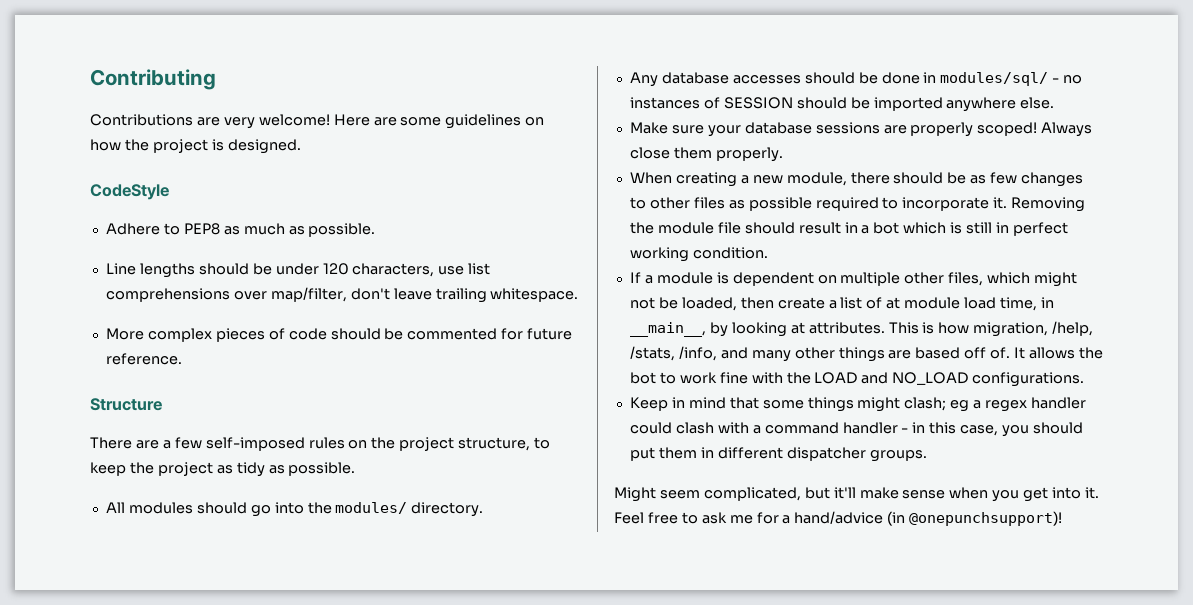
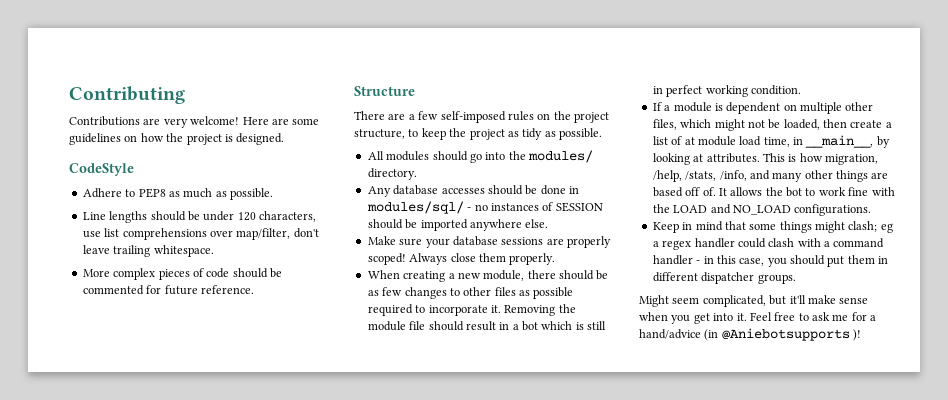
[909,511,1063,526] @onepunchsupport)! -> [721,328,862,341] @Aniebotsupports )!

